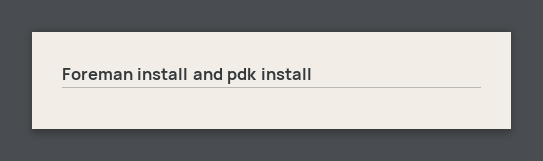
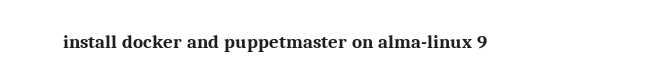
[62,68,312,84] Foreman install and pdk install -> [63,35,487,52] install docker and puppetmaster on alma-linux 9

